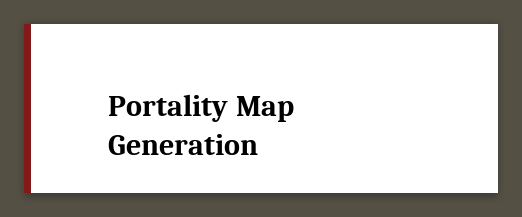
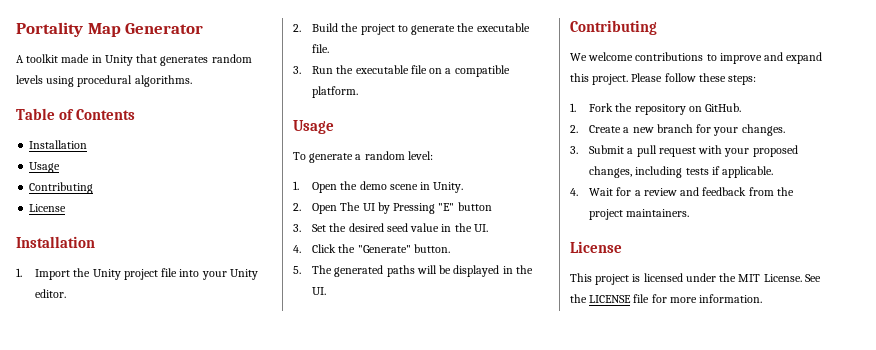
[108,134,258,155] Generation -> [125,23,204,34] [16,54,252,66] [16,75,192,87] [16,108,136,120] [29,140,88,149] [29,162,61,173] [29,182,94,194] [29,204,67,212] [16,236,95,248] [16,268,258,280] [35,289,67,298] [293,23,530,35] [312,44,330,53] [293,65,510,77] [312,86,359,98] [293,120,334,134] [293,151,433,163] [293,181,464,193] [293,202,492,214] [293,223,488,232] [293,244,450,253] [293,265,533,277] [312,287,327,295] [570,20,657,35] [570,52,823,64] [570,73,757,85] [570,103,742,115] [570,124,785,136] [570,145,798,157] [589,166,774,178] [570,187,794,196] [589,209,690,220] [570,241,622,253] [570,273,821,285] [570,294,763,303] Generator // A toolkit made in Unity that generates random levels using procedural algorithms. // Table of Contents // Installation // Usage // Contributing // License // Installation // 1. Import the Unity project file into your Unity editor. // 2. Build the project to generate the executable file. // 3. Run the executable file on a compatible platform. // Usage // To generate a random level: // 1. Open the demo scene in Unity. // 2. Open The UI by Pressing "E" button // 3. Set the desired seed value in the UI. // 4. Click the "Generate" button. // 5. The generated paths will be displayed in the UI. // Contributing // We welcome contributions to improve and expand this project. Please follow these steps: // 1. Fork the repository on GitHub. // 2. Create a new branch for your changes. // 3. Submit a pull request with your proposed changes, including tests if applicable. // 4. Wait for a review and feedback from the project maintainers. // License // This project is licensed under the MIT License. See the LICENSE file for more information.

